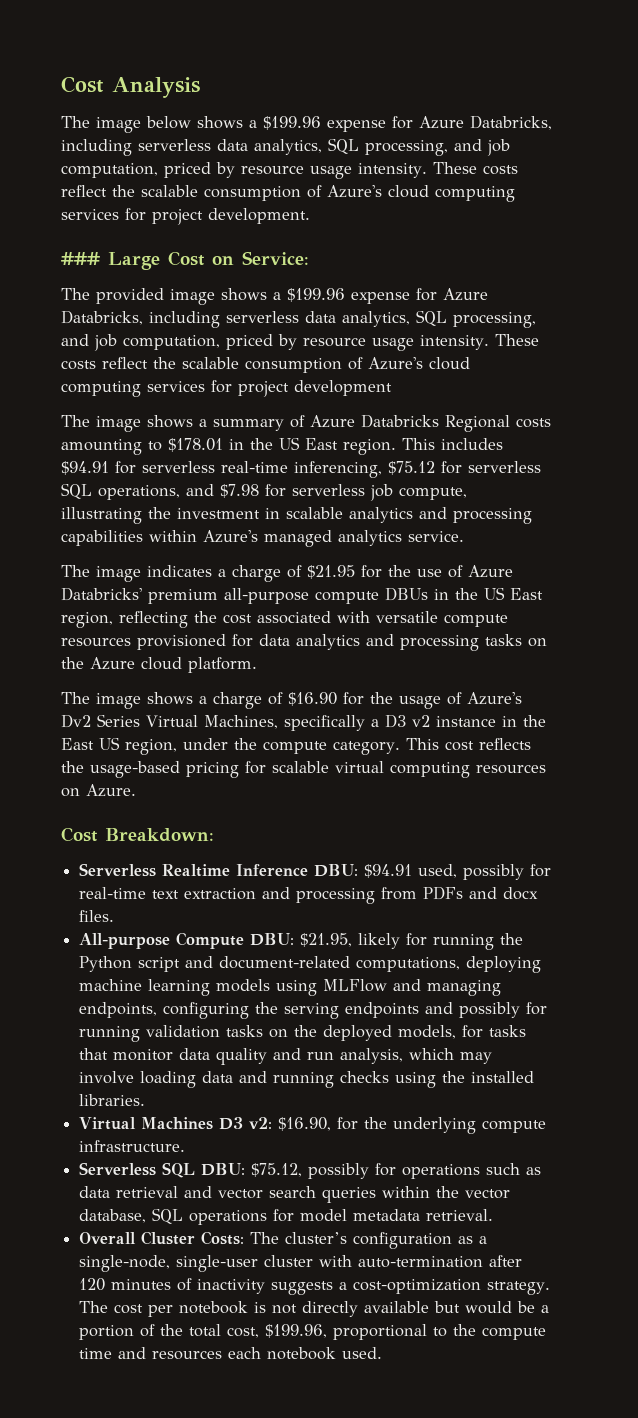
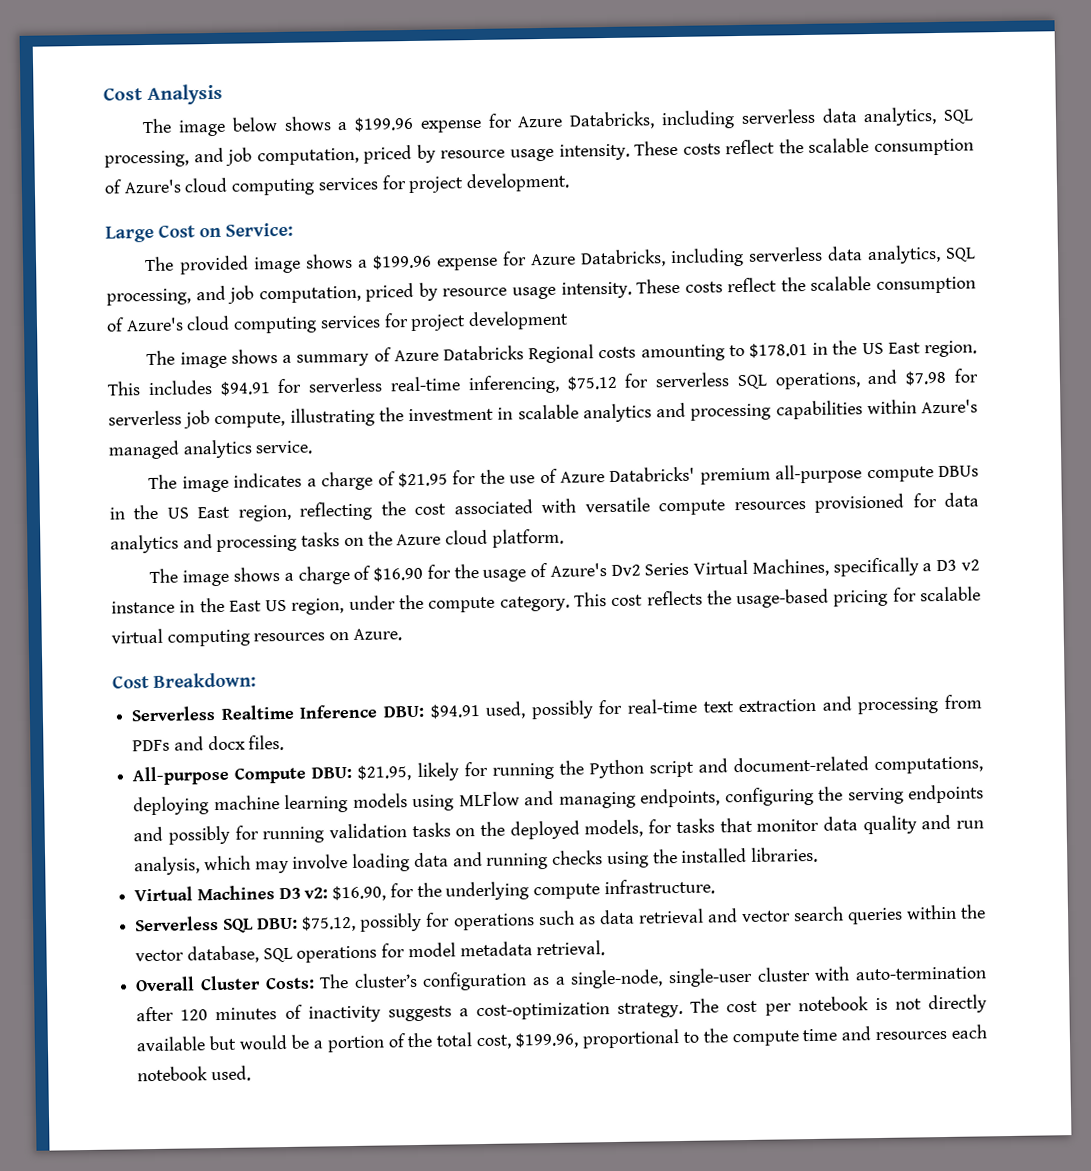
[61,252,100,265] ### -> (571, 182) none

